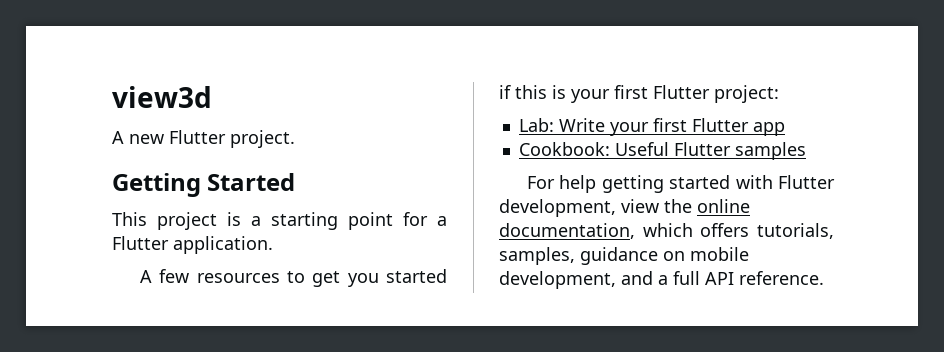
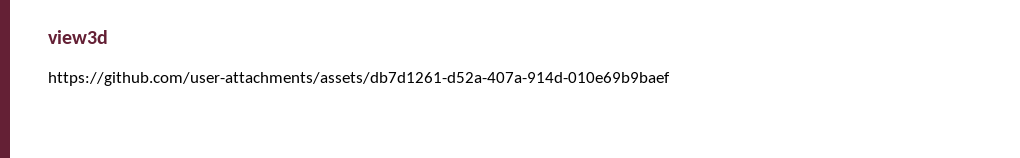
[112,130,295,148] [112,173,296,197] [112,212,447,230] [112,236,273,254] [139,269,447,287] [499,85,779,103] [518,118,785,136] [518,142,806,160] [526,175,835,193] [499,199,750,217] [499,223,834,239] [499,247,749,265] [499,271,824,289] A new Flutter project. // Getting Started // This project is a starting point for a Flutter application. // A few resources to get you started if this is your first Flutter project: // Lab: Write your first Flutter app // Cookbook: Useful Flutter samples // For help getting started with Flutter development, view the online documentation, which offers tutorials, samples, guidance on mobile development, and a full API reference. -> [48,72,670,86] https://github.com/user-attachments/assets/db7d1261-d52a-407a-914d-010e69b9baef

